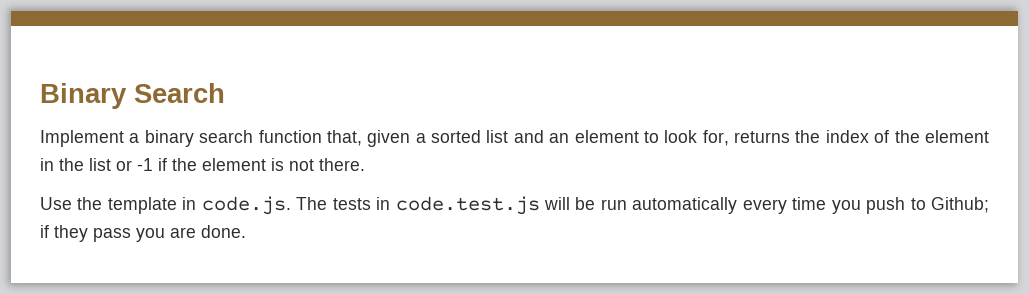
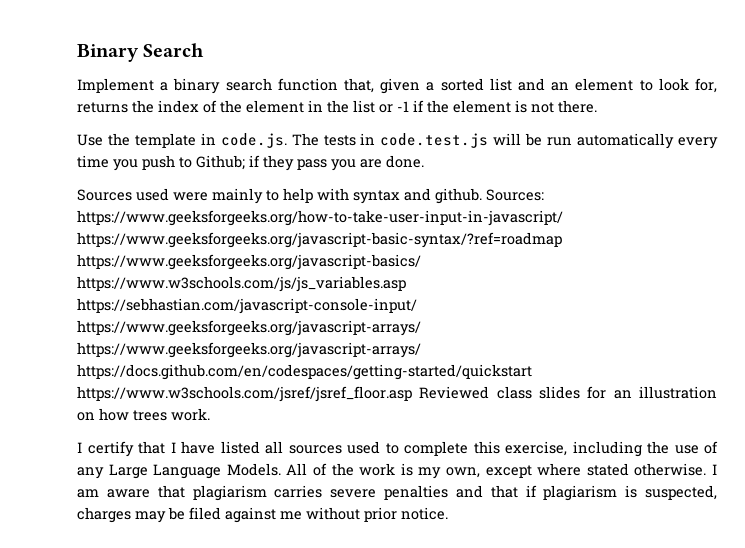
(246, 231) none -> [77,188,544,204] [77,210,563,226] [77,232,562,248] [77,254,421,270] [77,276,406,292] [77,298,417,314] [77,320,421,336] [77,342,421,358] [77,364,532,380] [77,386,717,402] [77,408,210,421] [77,441,718,457] [77,463,718,479] [77,485,717,501] [77,507,448,523] // Sources used were mainly to help with syntax and github. Sources: https://www.geeksforgeeks.org/how-to-take-user-input-in-javascript/ https://www.geeksforgeeks.org/javascript-basic-syntax/?ref=roadmap https://www.geeksforgeeks.org/javascript-basics/ https://www.w3schools.com/js/js_variables.asp https://sebhastian.com/javascript-console-input/ https://www.geeksforgeeks.org/javascript-arrays/ https://www.geeksforgeeks.org/javascript-arrays/ https://docs.github.com/en/codespaces/getting-started/quickstart https://www.w3schools.com/jsref/jsref_floor.asp Reviewed class slides for an illustration on how trees work. // I certify that I have listed all sources used to complete this exercise, including the use of any Large Language Models. All of the work is my own, except where stated otherwise. I am aware that plagiarism carries severe penalties and that if plagiarism is suspected, charges may be filed against me without prior notice.

